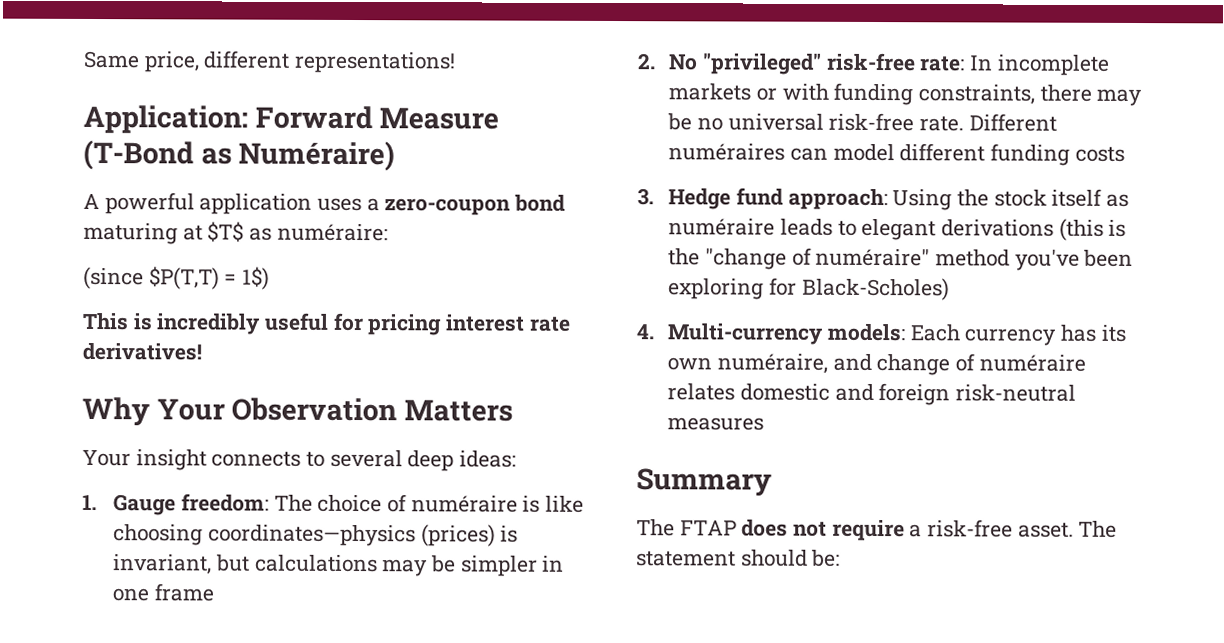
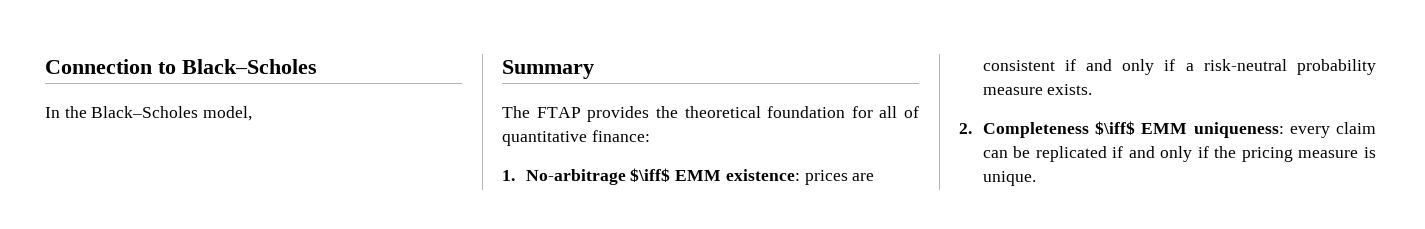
[83,50,457,74] [83,104,500,134] [83,139,396,172] [83,192,567,216] [83,221,388,245] [83,266,271,290] [82,312,571,336] [82,342,202,361] [82,396,514,427] [82,449,517,472] [82,493,585,516] [113,524,519,547] [113,554,565,577] [112,583,215,602] [637,52,1110,76] [668,82,1143,107] [667,112,1057,132] [668,143,1125,166] [637,187,1130,211] [668,218,1127,241] [668,247,1134,271] [668,277,950,301] [636,323,1126,346] [667,353,1086,376] [667,383,1077,406] [667,417,765,431] [636,468,772,497] [636,519,1118,542] [636,549,841,567] Same price, different representations! // Application: Forward Measure (T-Bond as Numéraire) // A powerful application uses a zero-coupon bond maturing at $T$ as numéraire: // (since $P(T,T) = 1$) // This is incredibly useful for pricing interest rate derivatives! // Why Your Observation Matters // Your insight connects to several deep ideas: // 1. Gauge freedom: The choice of numéraire is like choosing coordinates—physics (prices) is invariant, but calculations may be simpler in one frame // 2. No "privileged" risk-free rate: In incomplete markets or with funding constraints, there may be no universal risk-free rate. Different numéraires can model different funding costs // 3. Hedge fund approach: Using the stock itself as numéraire leads to elegant derivations (this is the "change of numéraire" method you've been exploring for Black-Scholes) // 4. Multi-currency models: Each currency has its own numéraire, and change of numéraire relates domestic and foreign risk-neutral measures // Summary // The FTAP does not require a risk-free asset. The statement should be: -> [45,59,317,74] [45,106,253,121] [502,60,594,79] [502,106,919,122] [502,130,650,146] [502,168,875,185] [982,59,1376,75] [982,84,1093,95] [959,121,1376,138] [982,146,1376,162] [982,171,1036,186] Connection to Black–Scholes // In the Black–Scholes model, // Summary // The FTAP provides the theoretical foundation for all of quantitative finance: // 1. No-arbitrage $\iff$ EMM existence: prices are consistent if and only if a risk-neutral probability measure exists. // 2. Completeness $\iff$ EMM uniqueness: every claim can be replicated if and only if the pricing measure is unique.

